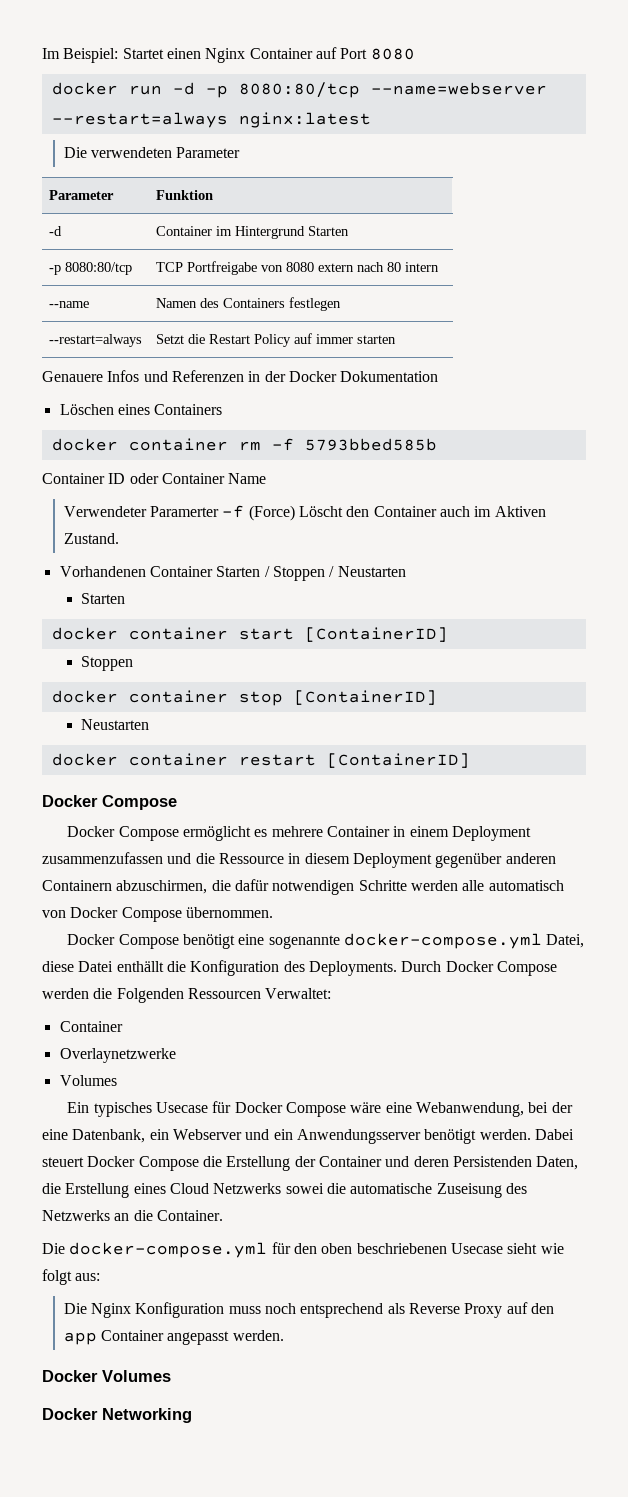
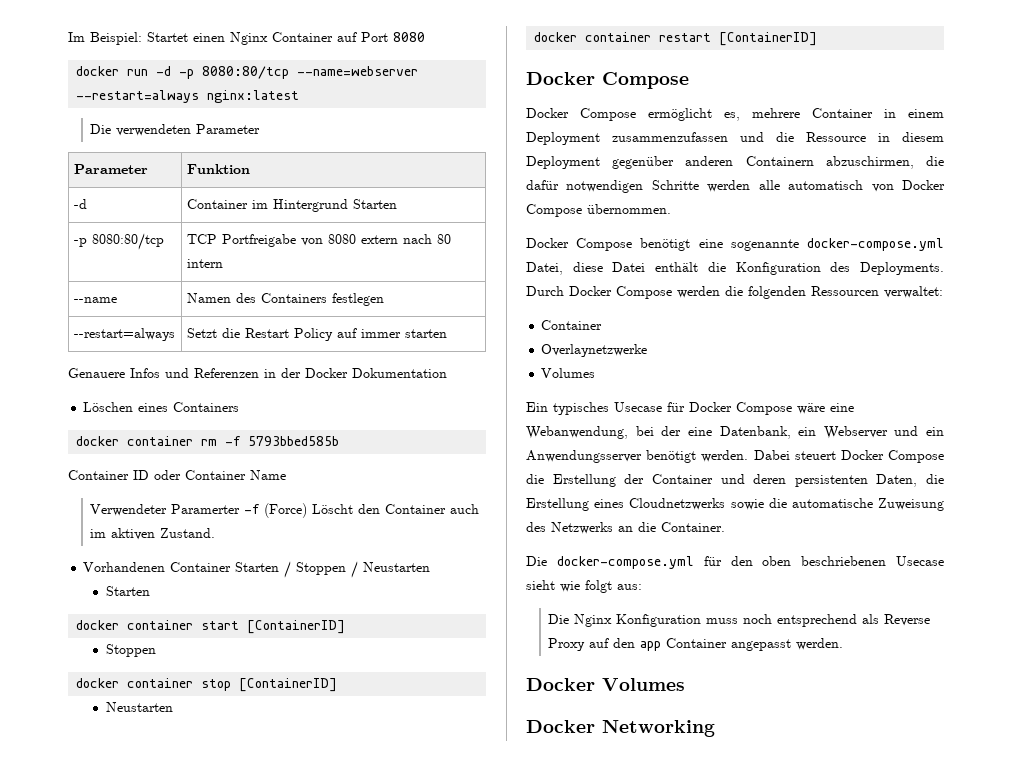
[494,506,546,517] Aktiven -> [111,528,156,540] aktiven
[254,829,268,837] es -> [724,112,740,121] es,
[116,961,164,972] enthällt -> [655,262,699,272] enthält
[116,988,332,1003] Folgenden Ressourcen Verwaltet: -> [748,286,943,299] folgenden Ressourcen verwaltet:
[452,1156,532,1167] Persistenden -> [794,475,868,487] persistenten
[169,1183,324,1194] Cloud Netzwerks sowei -> [629,498,764,510] Cloudnetzwerks sowie
[436,1183,502,1198] Zuseisung -> [878,498,944,511] Zuweisung

